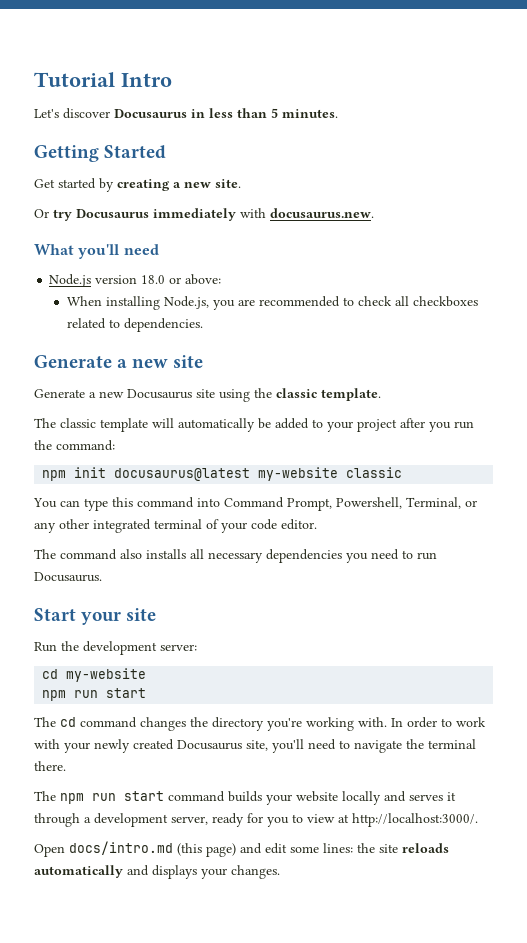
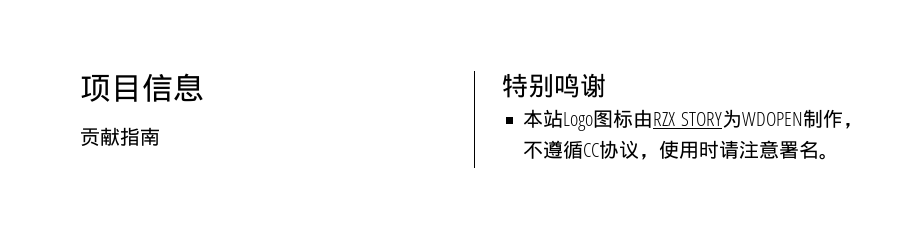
[34,72,172,87] [34,108,338,119] [34,145,167,162] [34,178,241,192] [34,208,374,221] [34,244,159,259] [49,274,222,287] [67,296,479,310] [67,318,204,332] [34,355,204,368] [34,388,381,402] [34,418,474,432] [34,440,115,451] [42,467,403,481] [33,497,477,511] [34,519,317,533] [34,549,437,563] [34,572,102,582] [34,608,157,625] [34,641,197,655] [42,668,147,682] [42,688,147,701] [34,717,486,731] [34,739,476,753] [34,761,66,771] [34,791,456,805] [34,813,478,827] [34,841,449,857] [34,865,280,879] Tutorial Intro // Let's discover Docusaurus in less than 5 minutes. // Getting Started // Get started by creating a new site. // Or try Docusaurus immediately with docusaurus.new. // What you'll need // Node.js version 18.0 or above: // When installing Node.js, you are recommended to check all checkboxes related to dependencies. // Generate a new site // Generate a new Docusaurus site using the classic template. // The classic template will automatically be added to your project after you run the command: // npm init docusaurus@latest my-website classic // You can type this command into Command Prompt, Powershell, Terminal, or any other integrated terminal of your code editor. // The command also installs all necessary dependencies you need to run Docusaurus. // Start your site // Run the development server: // cd my-website // npm run start // The cd command changes the directory you're working with. In order to work with your newly created Docusaurus site, you'll need to navigate the terminal there. // The npm run start command builds your website locally and serves it through a development server, ready for you to view at http://localhost:3000/. // Open docs/intro.md (this page) and edit some lines: the site reloads automatically and displays your changes. -> [80,73,204,102] [80,127,160,147] [502,73,606,98] [523,109,863,131] [523,140,840,160] 项目信息 // 贡献指南 // 特别鸣谢 // 本站Logo图标由RZX STORY为WDOPEN制作，不遵循CC协议，使用时请注意署名。

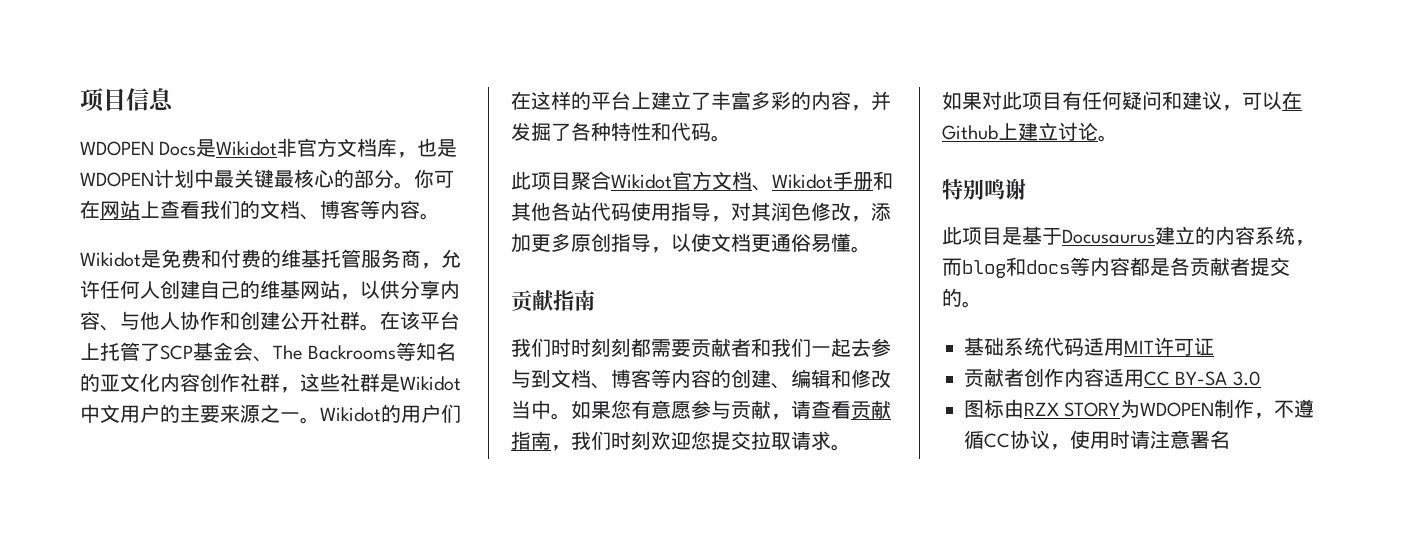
[80,127,160,147] [502,73,606,98] [523,109,594,131] 贡献指南 // 特别鸣谢 // 本站Logo -> [80,138,458,158] [80,169,454,189] [80,200,440,220] [80,249,461,269] [80,280,460,300] [80,311,460,331] [80,342,457,362] [80,373,461,393] [80,404,461,424] [511,91,891,111] [511,122,731,142] [511,171,893,191] [511,202,891,222] [511,233,871,253] [511,290,595,313] [511,338,891,358] [511,369,891,389] [511,400,891,420] [511,431,851,451] [942,91,1302,111] [942,122,1118,142] [942,178,1026,200] [942,226,1315,246] [942,257,1290,278] [942,288,982,308] [964,337,1214,356] [964,368,1261,388] WDOPEN Docs是Wikidot非官方文档库，也是WDOPEN计划中最关键最核心的部分。你可在网站上查看我们的文档、博客等内容。 // Wikidot是免费和付费的维基托管服务商，允许任何人创建自己的维基网站，以供分享内容、与他人协作和创建公开社群。在该平台上托管了SCP基金会、The Backrooms等知名的亚文化内容创作社群，这些社群是Wikidot中文用户的主要来源之一。Wikidot的用户们在这样的平台上建立了丰富多彩的内容，并发掘了各种特性和代码。 // 此项目聚合Wikidot官方文档、Wikidot手册和其他各站代码使用指导，对其润色修改，添加更多原创指导，以使文档更通俗易懂。 // 贡献指南 // 我们时时刻刻都需要贡献者和我们一起去参与到文档、博客等内容的创建、编辑和修改当中。如果您有意愿参与贡献，请查看贡献指南，我们时刻欢迎您提交拉取请求。 // 如果对此项目有任何疑问和建议，可以在Github上建立讨论。 // 特别鸣谢 // 此项目是基于Docusaurus建立的内容系统，而blog和docs等内容都是各贡献者提交的。 // 基础系统代码适用MIT许可证 // 贡献者创作内容适用CC BY-SA 3.0 //
[819,153,840,160] 。 -> (1230, 439) none

